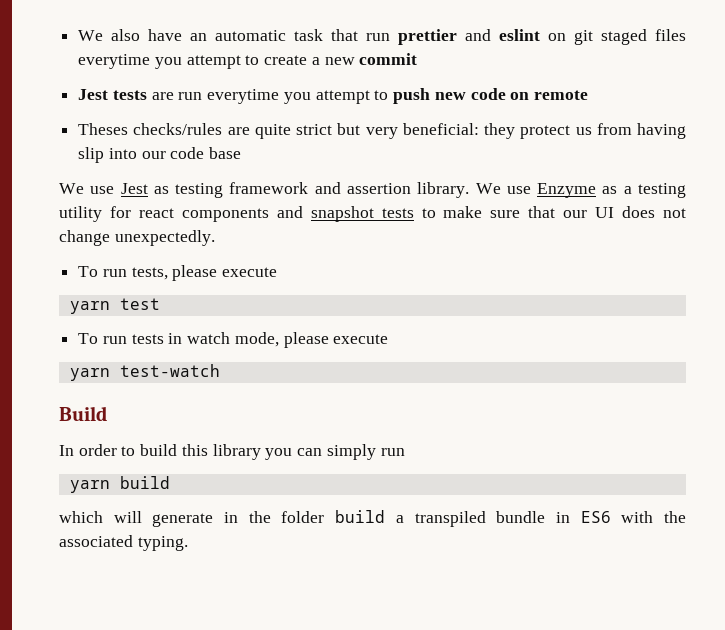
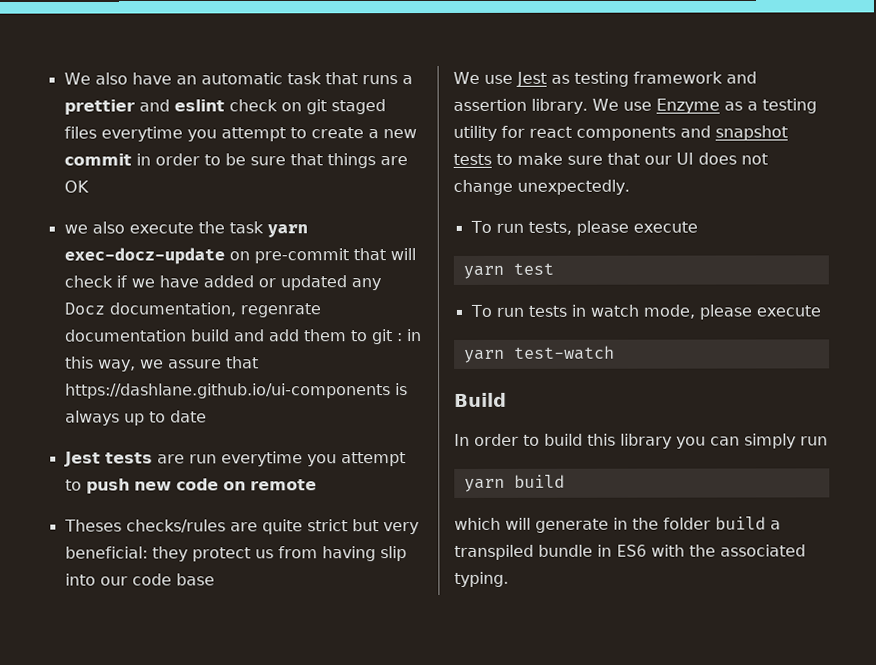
[366,33,391,41] run -> [361,75,413,85] runs a
(541, 35) none -> [228,99,278,112] check
(418, 59) none -> [135,153,408,169] [63,180,89,193] [63,221,308,238] [63,247,416,265] [63,275,381,291] [63,302,321,318] [63,329,422,345] [64,356,259,372] [64,383,408,399] [64,410,207,426] in order to be sure that things are OK // we also execute the task yarn exec-docz-update on pre-commit that will check if we have added or updated any Docz documentation, regenrate documentation build and add them to git : in this way, we assure that https://dashlane.github.io/ui-components is always up to date

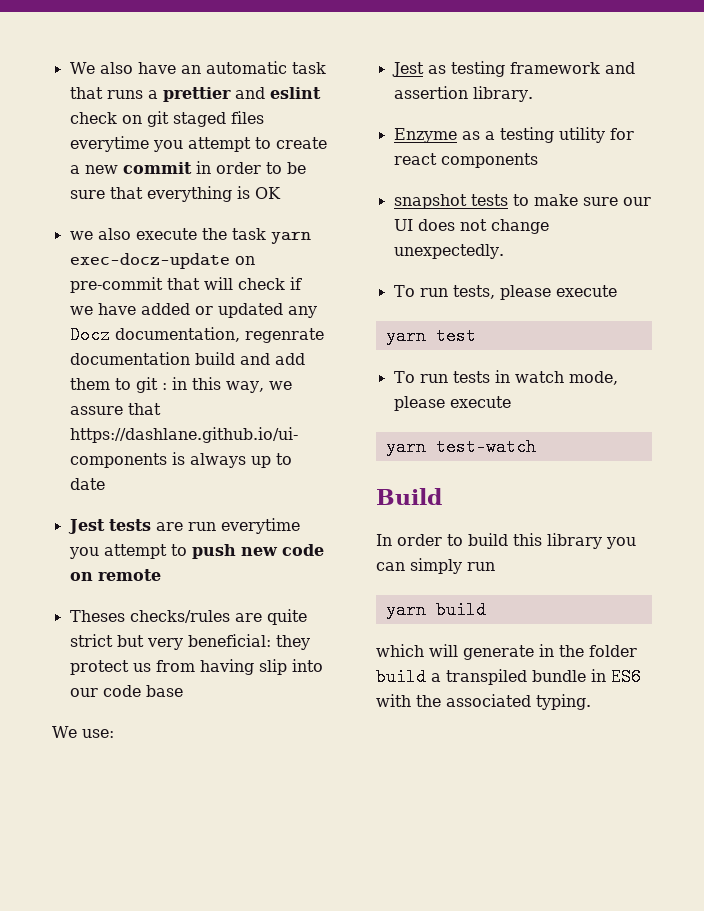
[326,153,408,169] things are -> [146,186,250,202] everything is
[483,74,513,84] use -> [81,729,114,738] use: //
[591,98,652,111] We use -> (533, 94) //
[680,125,711,138] and -> (538, 160) //
[607,152,640,165] that -> (618, 201) none

